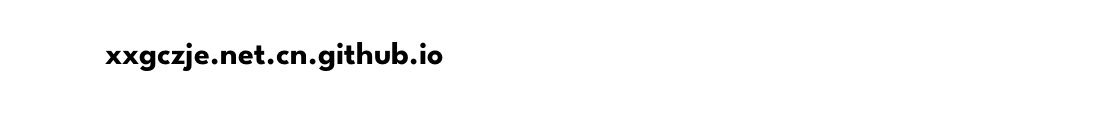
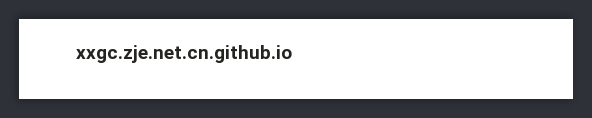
[105,41,444,72] xxgczje.net.cn.github.io -> [76,45,292,63] xxgc.zje.net.cn.github.io

